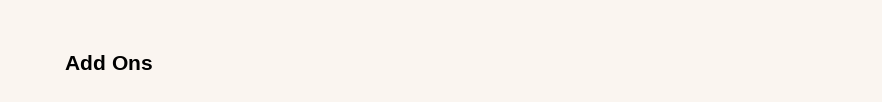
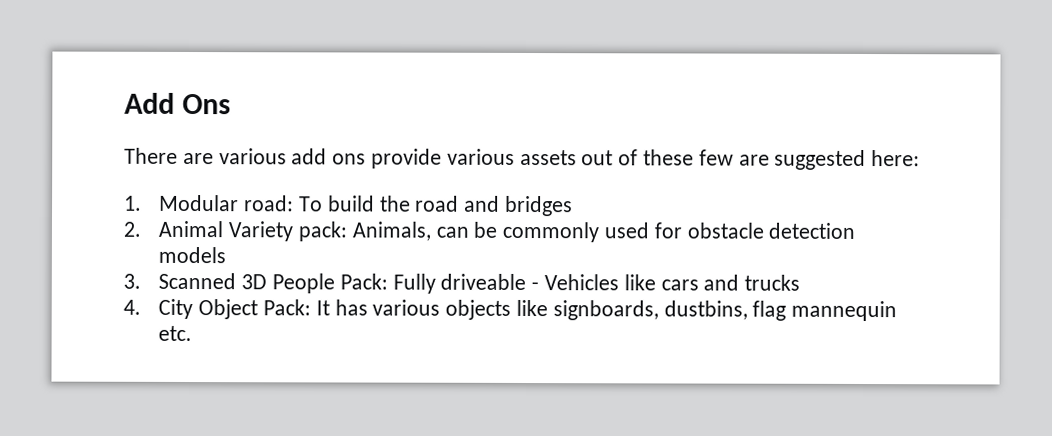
(153, 63) none -> [124,147,921,171] [124,194,574,217] [123,220,856,243] [158,246,227,264] [123,272,801,294] [123,298,898,322] [158,325,193,342] // There are various add ons provide various assets out of these few are suggested here: // 1. Modular road: To build the road and bridges // 2. Animal Variety pack: Animals, can be commonly used for obstacle detection models // 3. Scanned 3D People Pack: Fully driveable - Vehicles like cars and trucks // 4. City Object Pack: It has various objects like signboards, dustbins, flag mannequin etc.

